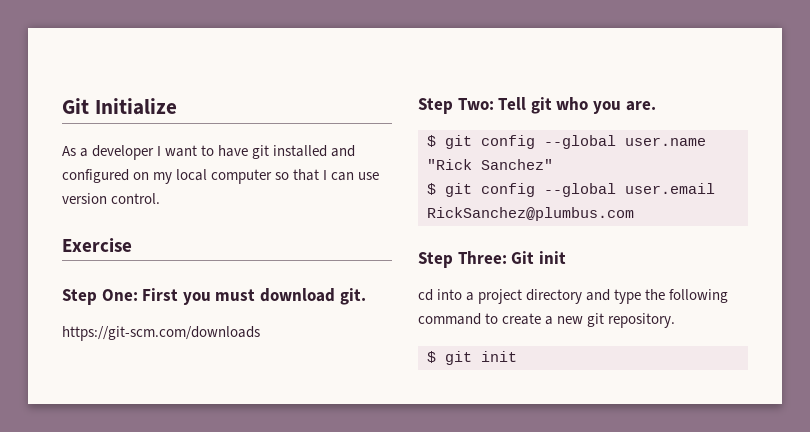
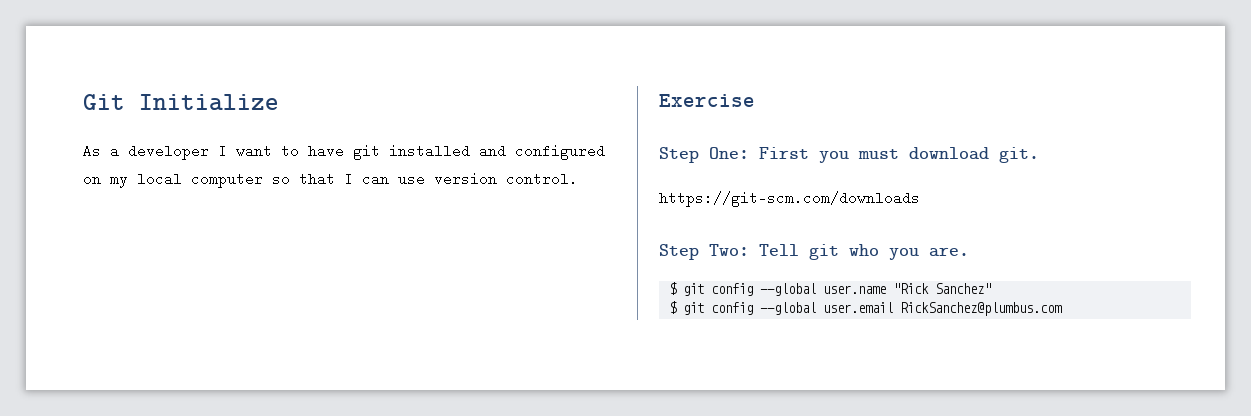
[418,251,566,268] [418,289,729,304] [418,313,676,328] [427,351,517,365] // Step Three: Git init // cd into a project directory and type the following command to create a new git repository. // $ git init -> (1062, 309) none

